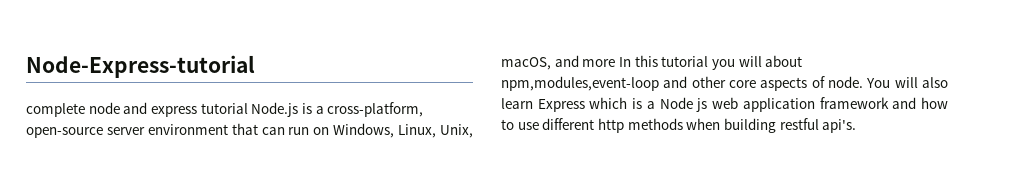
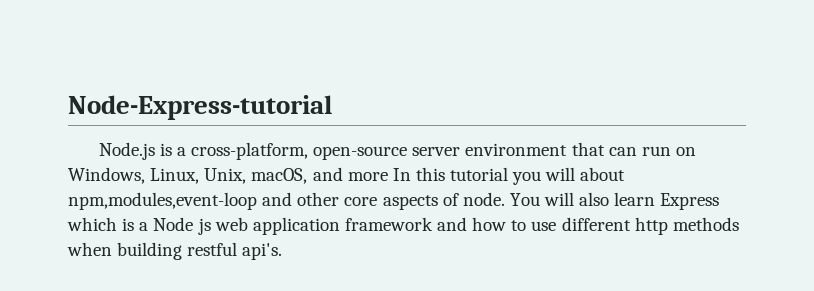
[26,102,248,117] complete node and express tutorial -> (332, 107) none

